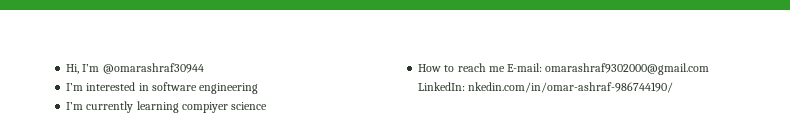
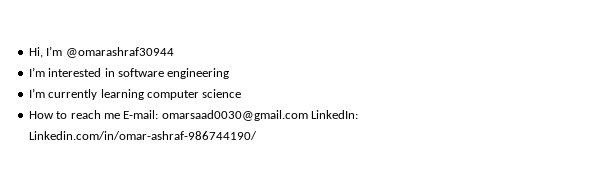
[181,102,228,113] compiyer -> [146,90,199,100] computer
[545,63,710,75] [418,82,674,93] omarashraf9302000@gmail.com LinkedIn: nkedin.com/in/omar-ashraf-986744190/ -> [161,110,358,121] [28,131,257,140] omarsaad0030@gmail.com LinkedIn: Linkedin.com/in/omar-ashraf-986744190/

